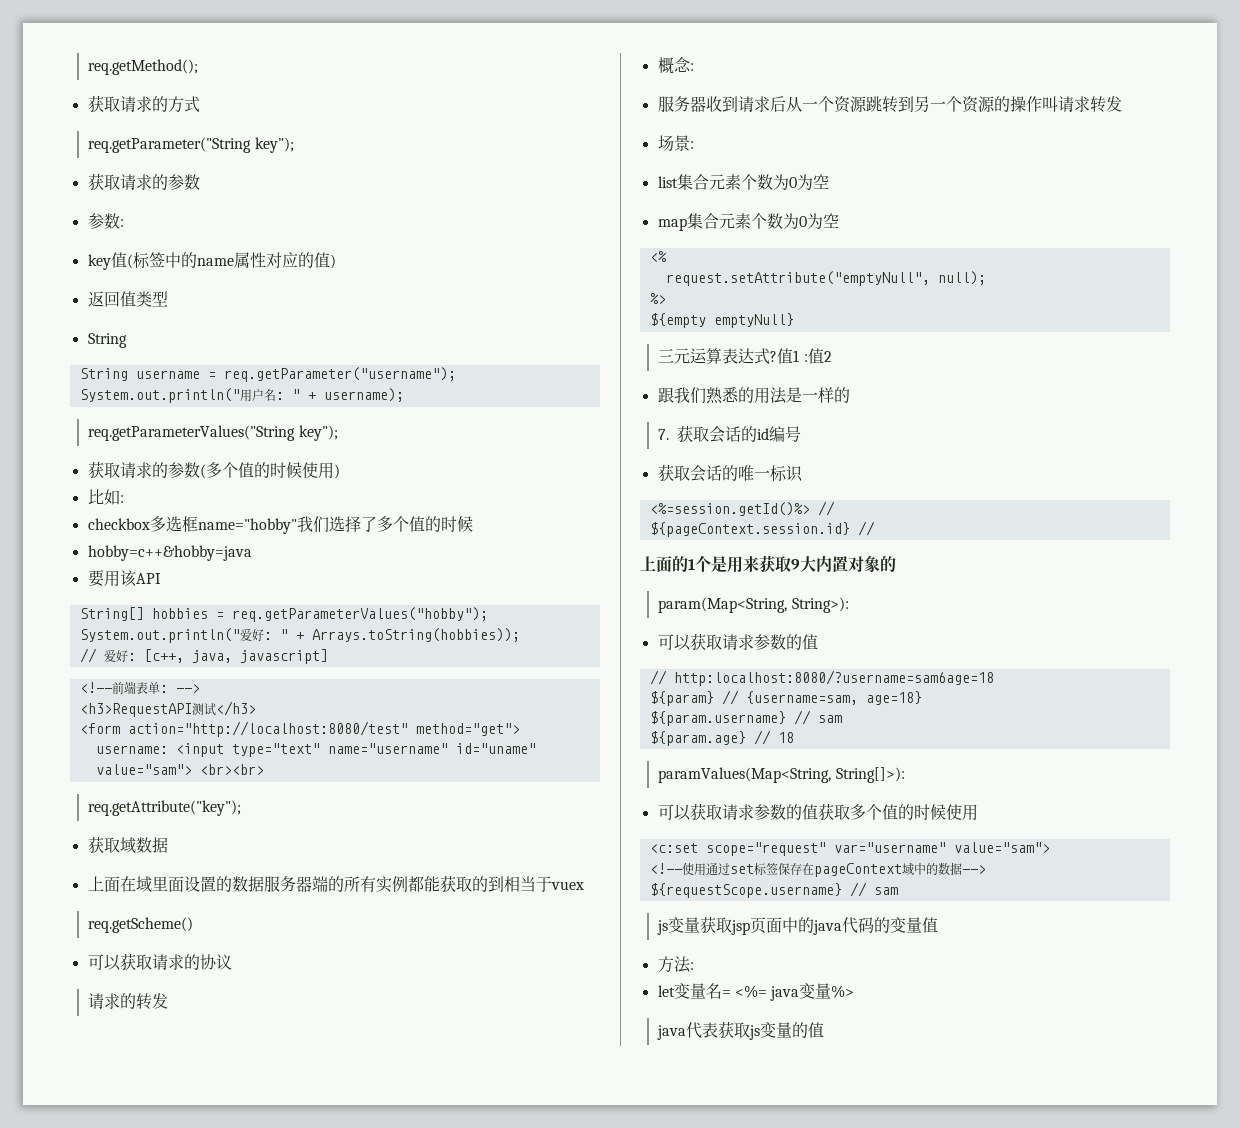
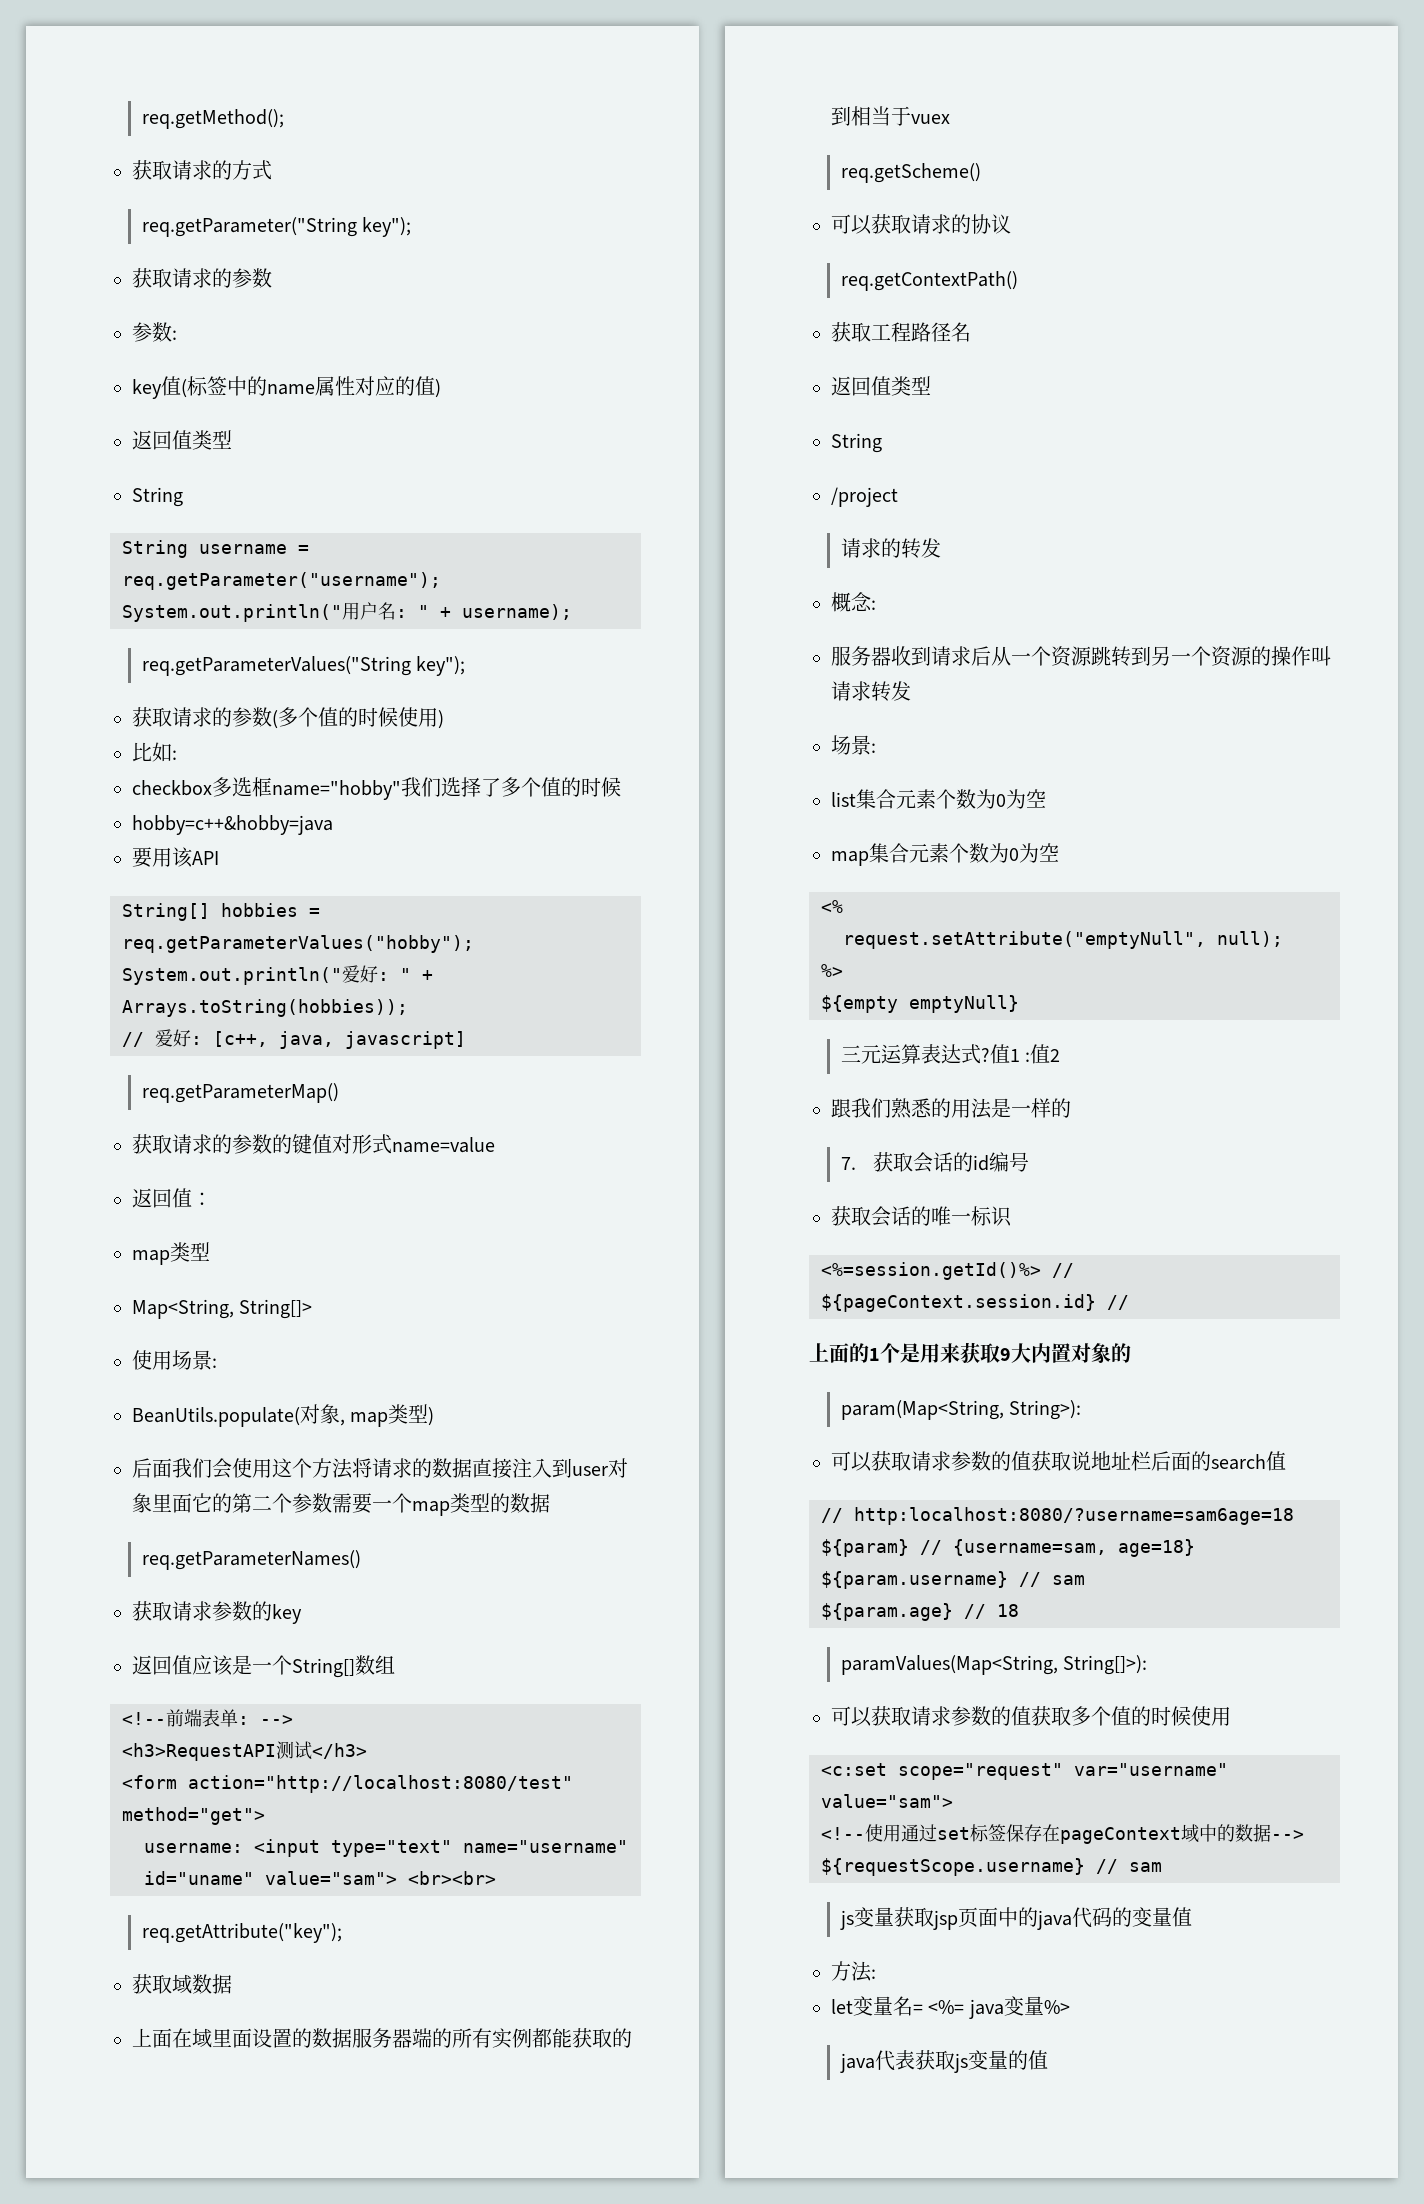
(328, 656) none -> [141,1083,339,1103] [132,1134,495,1154] [132,1188,212,1208] [132,1242,210,1265] [132,1299,313,1319] [132,1350,217,1370] [132,1404,435,1427] [132,1458,628,1479] [132,1493,550,1516] [141,1550,361,1570] [132,1601,302,1624] [132,1655,395,1678] // req.getParameterMap() // 获取请求的参数的键值对形式name=value // 返回值： // map类型 // Map<String, String[]> // 使用场景: // BeanUtils.populate(对象, map类型) // 后面我们会使用这个方法将请求的数据直接注入到user对象里面它的第二个参数需要一个map类型的数据 // req.getParameterNames() // 获取请求参数的key // 返回值应该是一个String[]数组
(232, 962) none -> [840,271,1018,291] [831,322,971,342] [831,376,931,396] [831,433,882,453] [831,487,898,507] // req.getContextPath() // 获取工程路径名 // 返回值类型 // String // /project
(818, 642) none -> [1031,1451,1286,1471] 获取说地址栏后面的search值

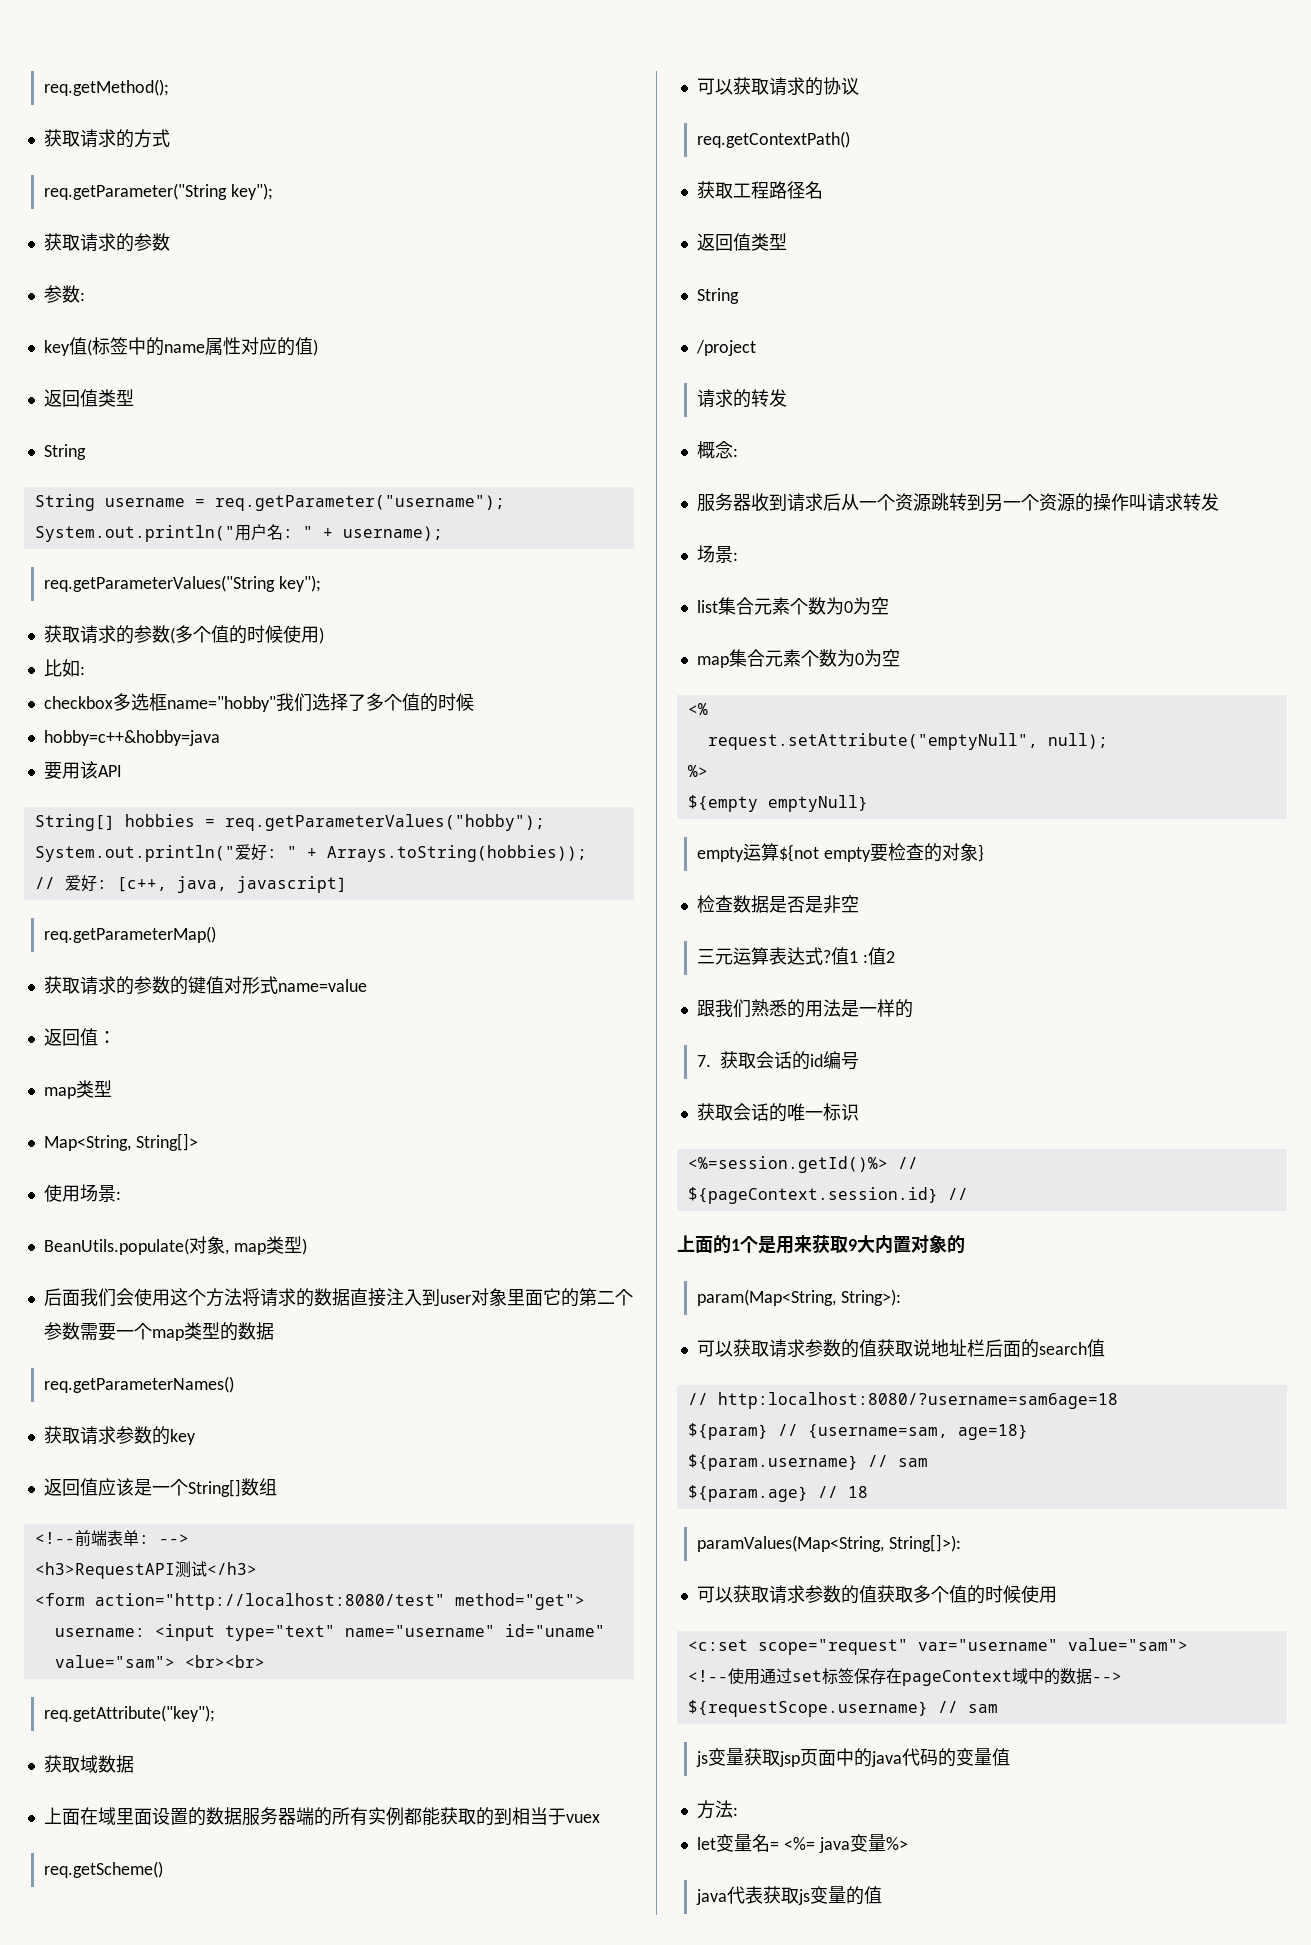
(1019, 1004) none -> [696,843,984,862] [696,895,859,913] // empty运算${not empty要检查的对象} // 检查数据是否是非空

